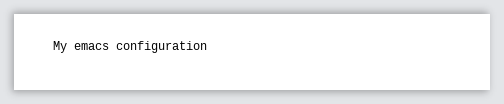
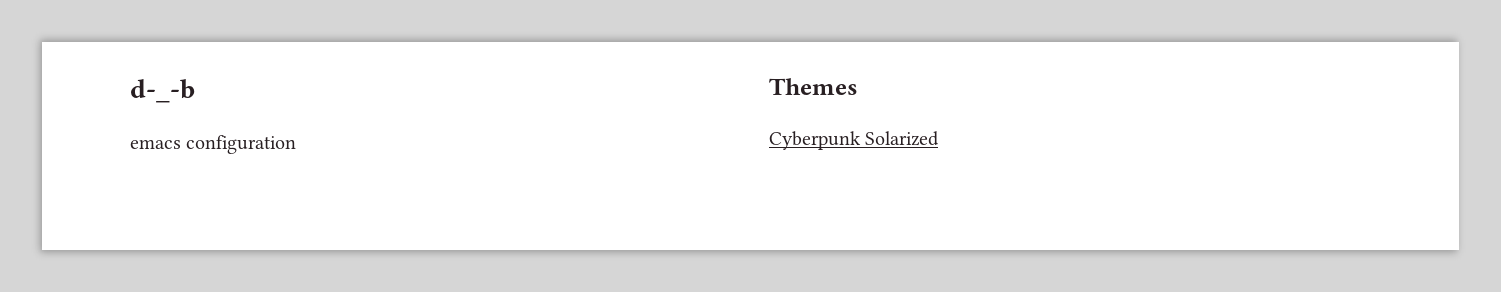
[53,41,67,53] My -> [130,79,195,103] d-_-b //
(207, 47) none -> [769,78,858,95] [769,131,940,150] // Themes // Cyberpunk Solarized

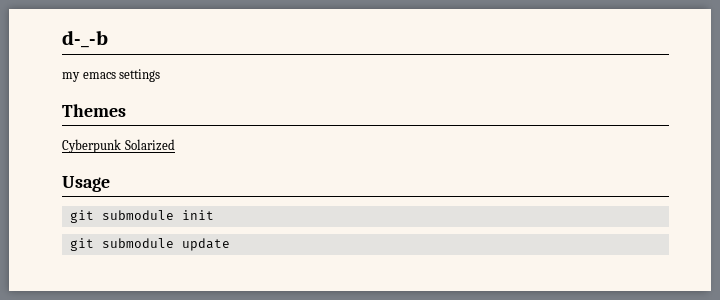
[130,135,297,154] emacs configuration -> [62,69,161,82] my emacs settings
(940, 138) none -> [62,176,110,192] [69,210,214,223] [69,238,230,251] // Usage // git submodule init // git submodule update

